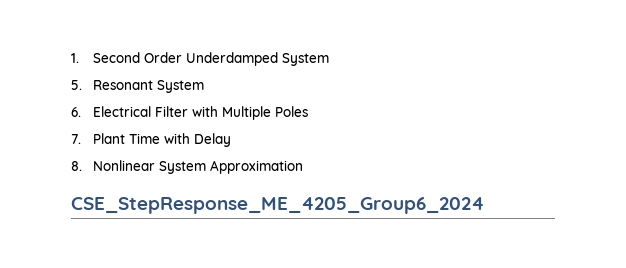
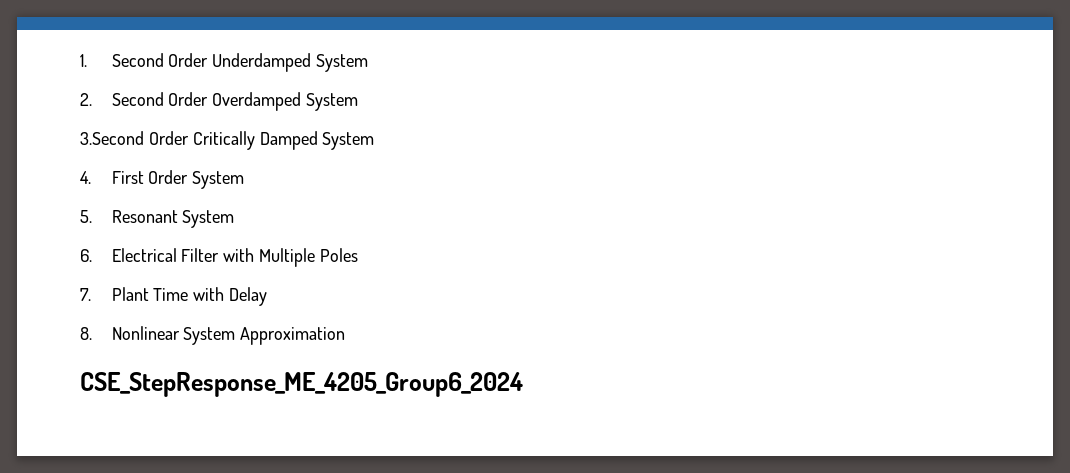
(329, 59) none -> [80,92,359,111] [80,131,375,150] [80,170,245,189] // 2. Second Order Overdamped System // 3.Second Order Critically Damped System // 4. First Order System

